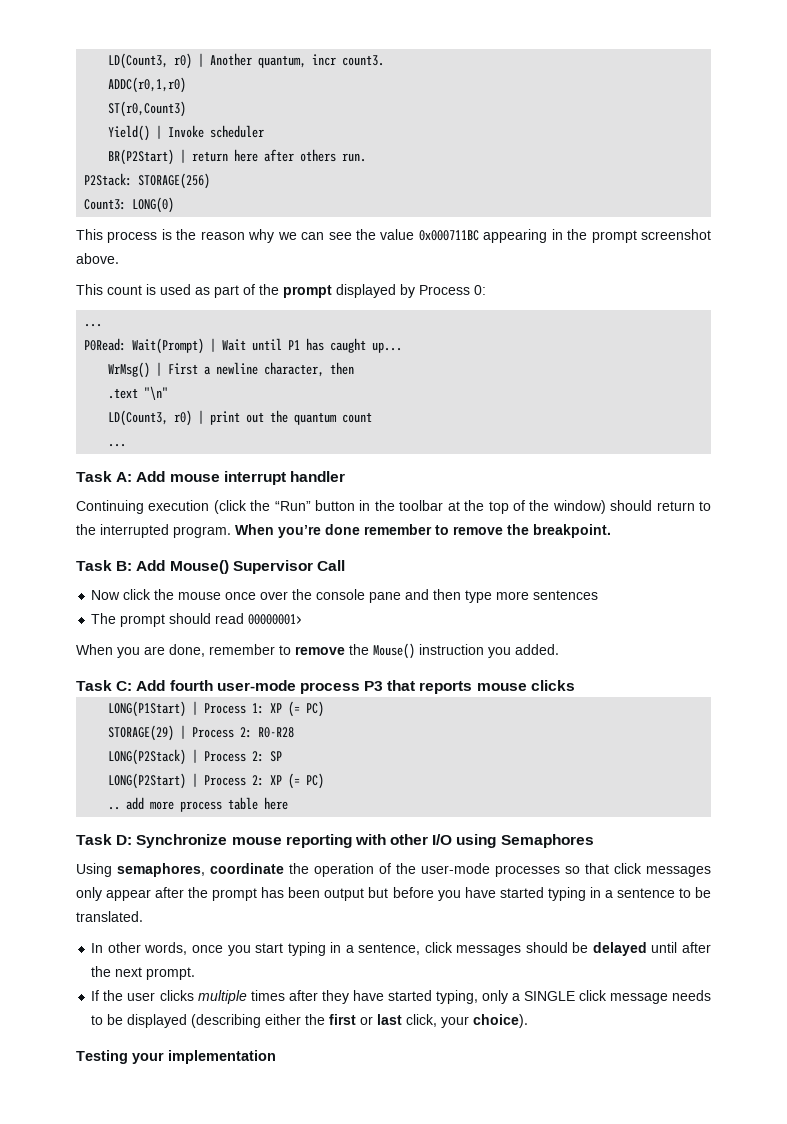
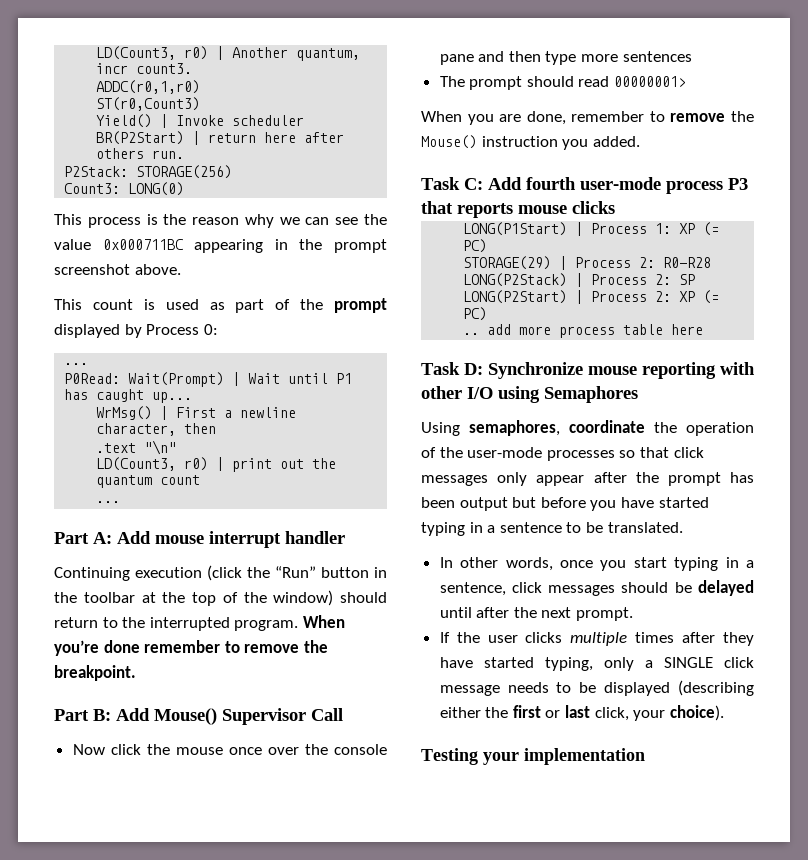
[76,471,112,482] Task -> [54,532,89,544] Part
[76,560,112,571] Task -> [54,709,89,721] Part

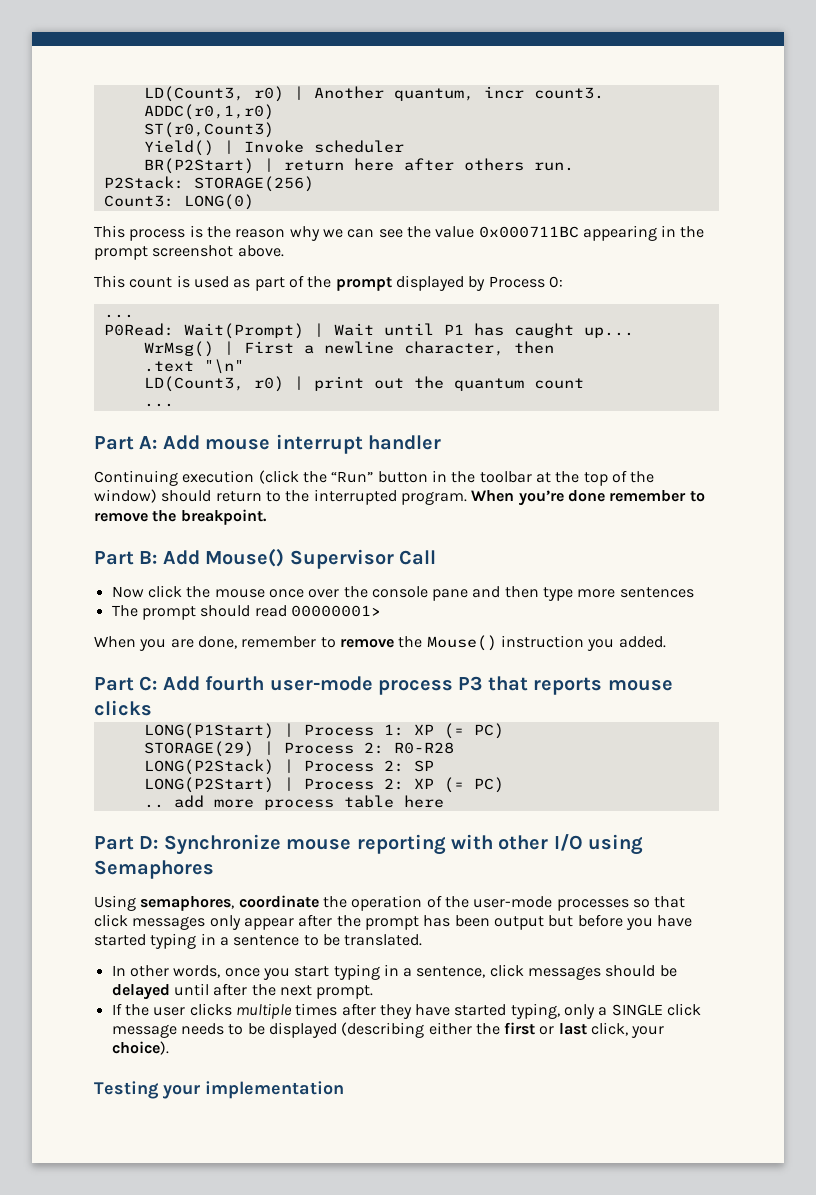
[421,177,460,190] Task -> [94,677,134,691] Part
[421,362,460,375] Task -> [94,836,134,850] Part

